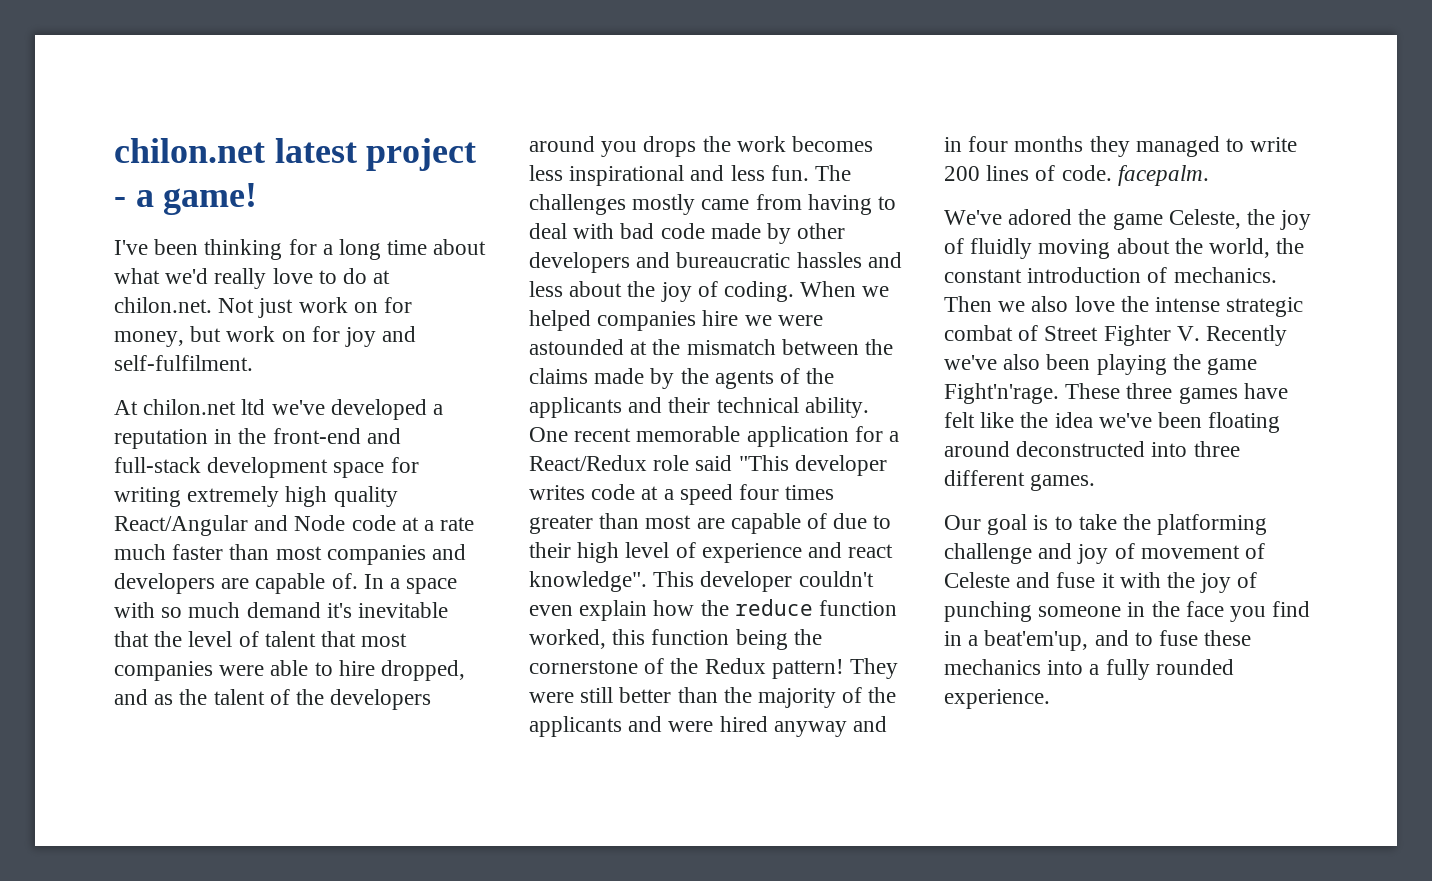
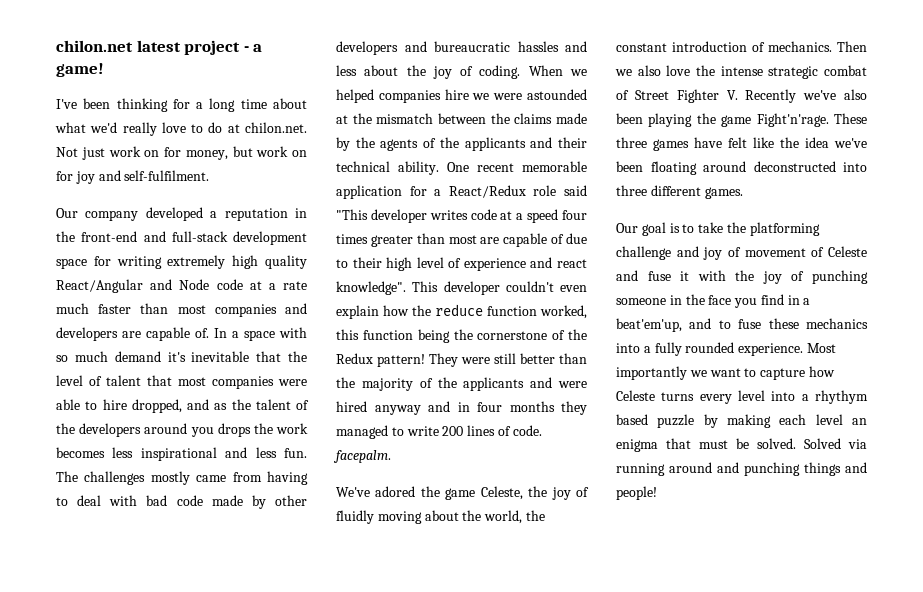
[114,399,325,415] At chilon.net ltd we've -> [56,208,139,221] Our company
(1050, 699) none -> [806,343,836,353] [616,366,835,380] [616,390,868,404] [616,414,867,428] [616,438,867,452] [616,462,867,476] [616,486,657,500] Most importantly we want to capture how Celeste turns every level into a rhythym based puzzle by making each level an enigma that must be solved. Solved via running around and punching things and people!

